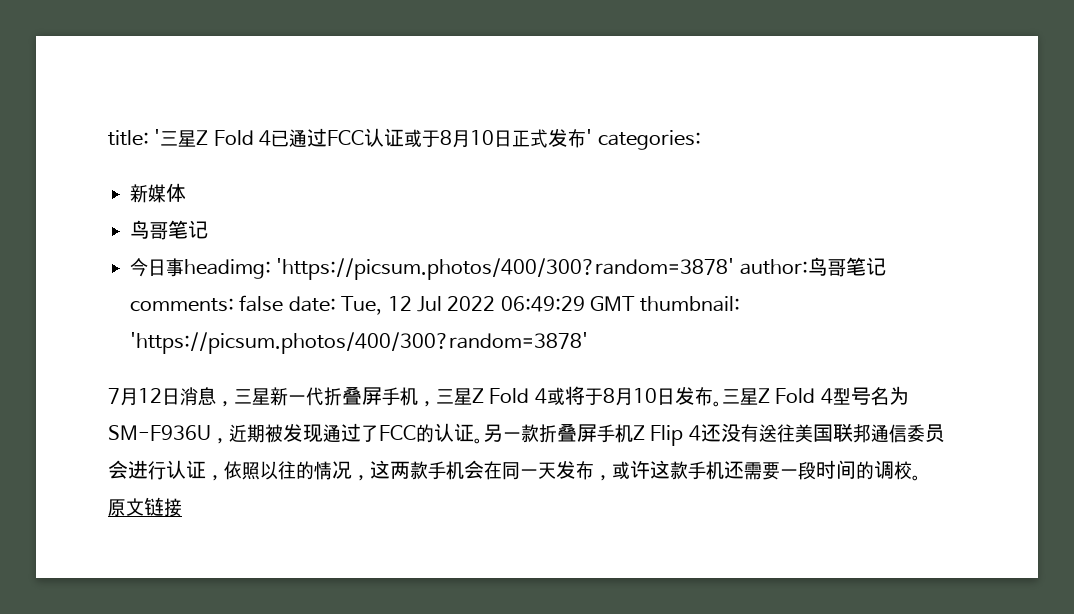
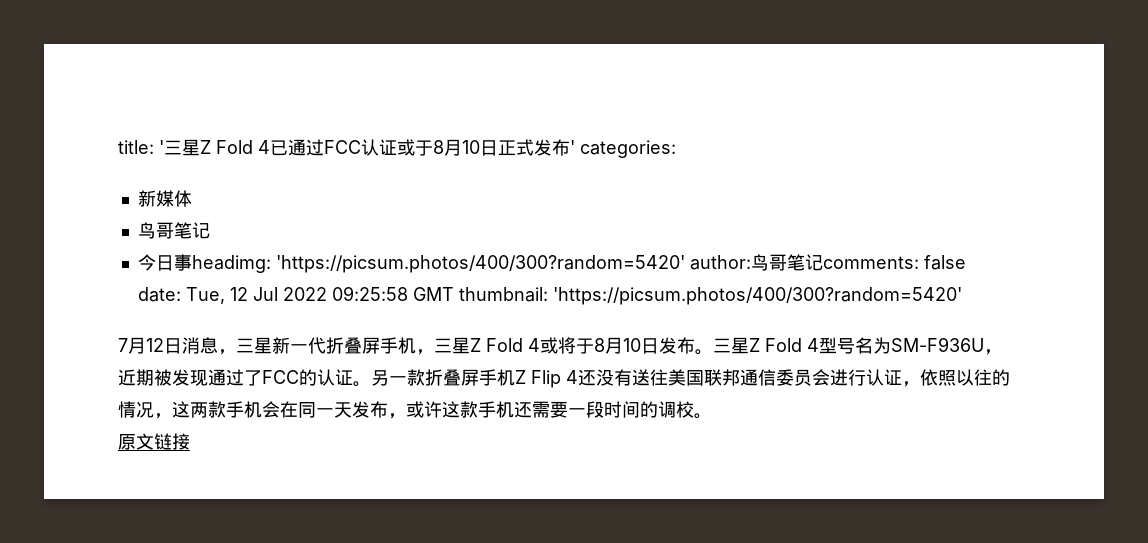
[276,258,735,280] 'https://picsum.photos/400/300?random=3878' -> [275,255,685,273] 'https://picsum.photos/400/300?random=5420'
[500,296,585,312] 06:49:29 -> [331,286,408,301] 09:25:58
[130,332,588,354] 'https://picsum.photos/400/300?random=3878' -> [552,287,962,305] 'https://picsum.photos/400/300?random=5420'

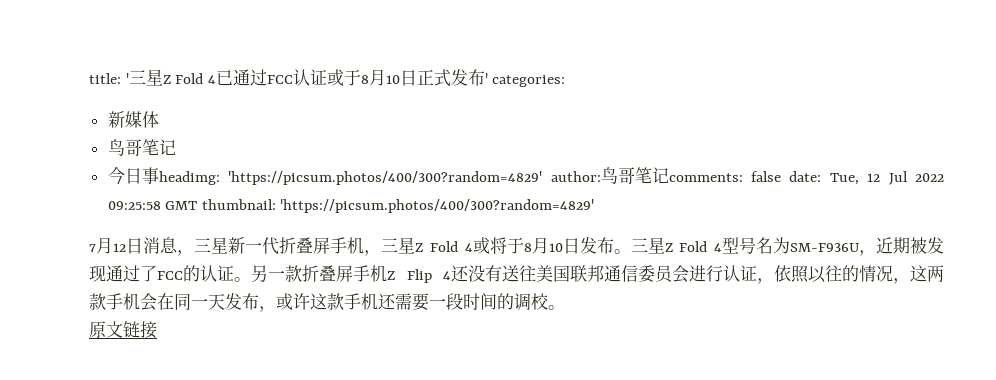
[275,255,685,273] 'https://picsum.photos/400/300?random=5420' -> [228,171,543,185] 'https://picsum.photos/400/300?random=4829'
[552,287,962,305] 'https://picsum.photos/400/300?random=5420' -> [280,199,595,213] 'https://picsum.photos/400/300?random=4829'

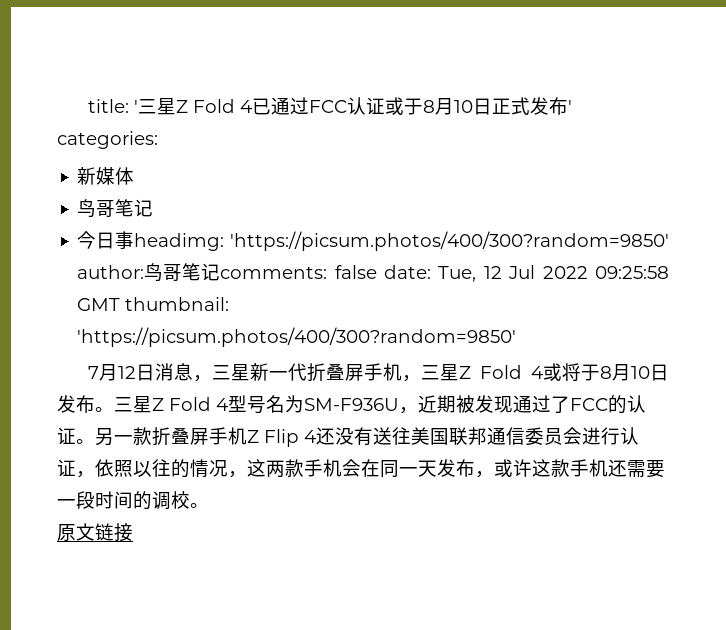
[228,171,543,185] 'https://picsum.photos/400/300?random=4829' -> [229,231,669,251] 'https://picsum.photos/400/300?random=9850'
[280,199,595,213] 'https://picsum.photos/400/300?random=4829' -> [77,327,517,347] 'https://picsum.photos/400/300?random=9850'

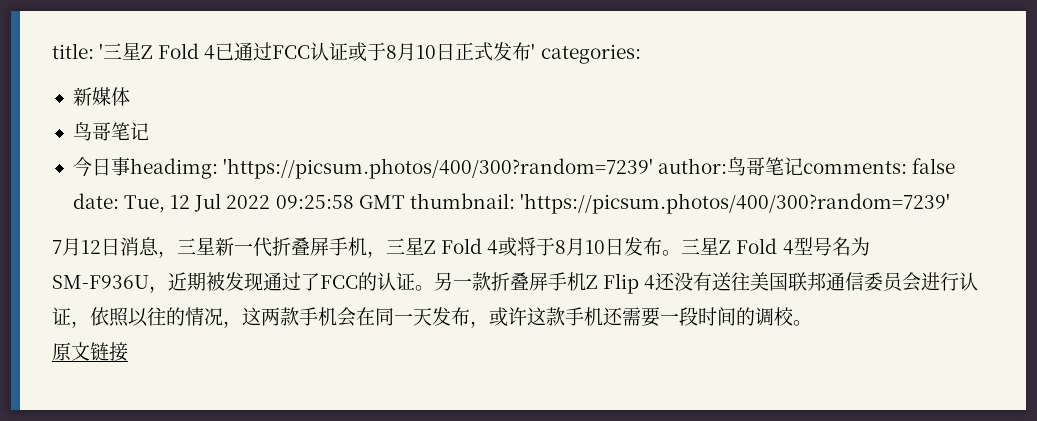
[229,231,669,251] 'https://picsum.photos/400/300?random=9850' -> [223,158,654,179] 'https://picsum.photos/400/300?random=7239'
[77,327,517,347] 'https://picsum.photos/400/300?random=9850' -> [519,193,950,214] 'https://picsum.photos/400/300?random=7239'

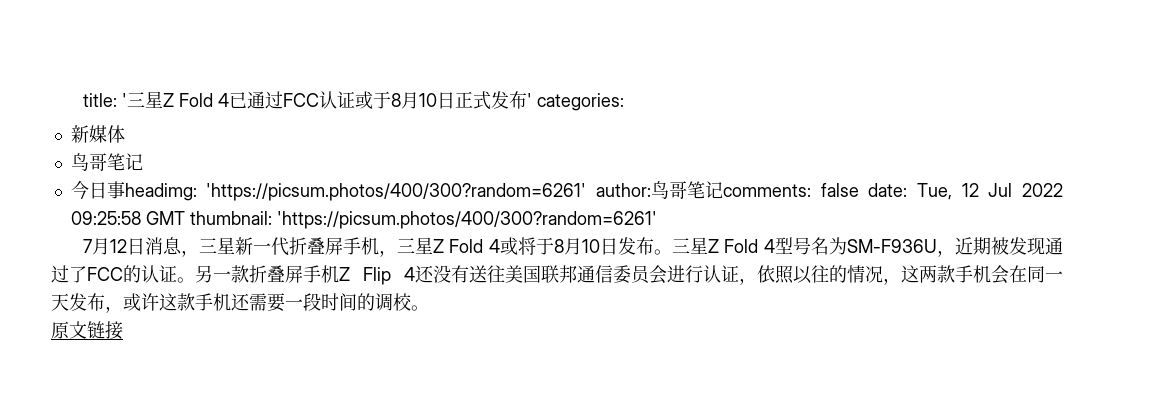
[223,158,654,179] 'https://picsum.photos/400/300?random=7239' -> [206,183,587,201] 'https://picsum.photos/400/300?random=6261'
[519,193,950,214] 'https://picsum.photos/400/300?random=7239' -> [276,211,657,229] 'https://picsum.photos/400/300?random=6261'

